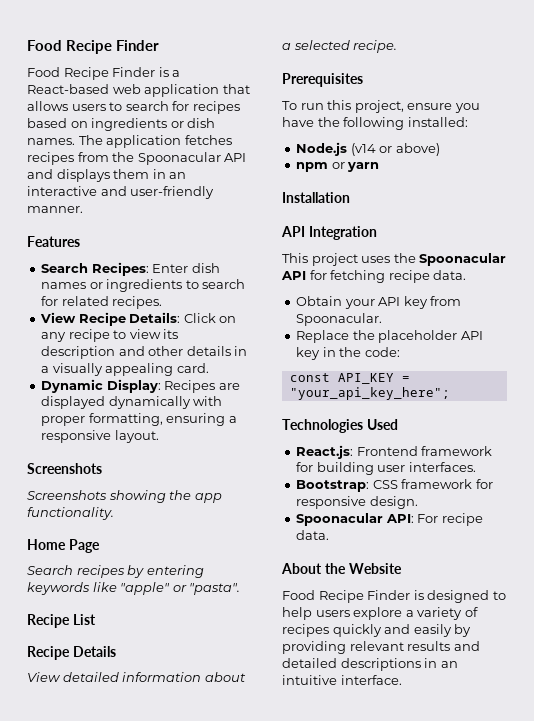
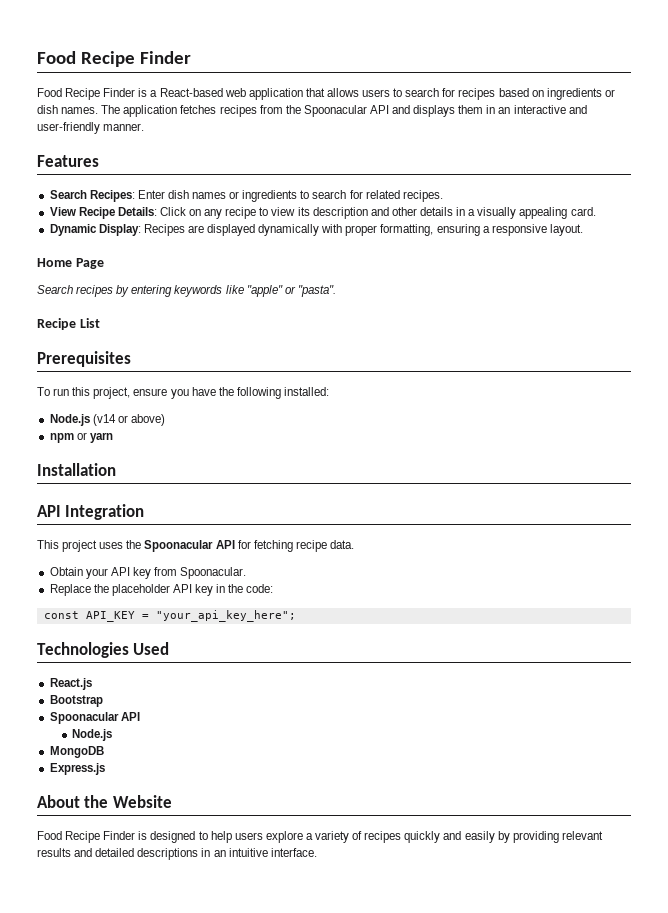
[27,463,102,474] [27,490,222,503] [27,507,114,520] // Screenshots // Screenshots showing the app functionality. -> (583, 230) none
[27,646,116,660] [27,672,246,682] [282,40,398,53] // Recipe Details // View detailed information about a selected recipe. -> (100, 323) none
[296,445,493,459] [296,462,476,475] [296,479,493,492] [296,496,418,509] [296,513,483,526] [296,530,330,540] React.js: Frontend framework for building user interfaces. // Bootstrap: CSS framework for responsive design. // Spoonacular API: For recipe data. -> [49,678,92,690] [49,695,103,707] [49,712,140,724] [72,729,113,741] [49,746,104,758] [49,763,105,775] React.js // Bootstrap // Spoonacular API // Node.js // MongoDB // Express.js

